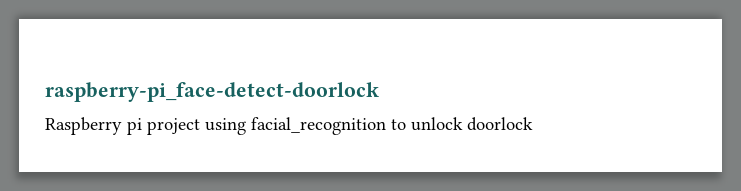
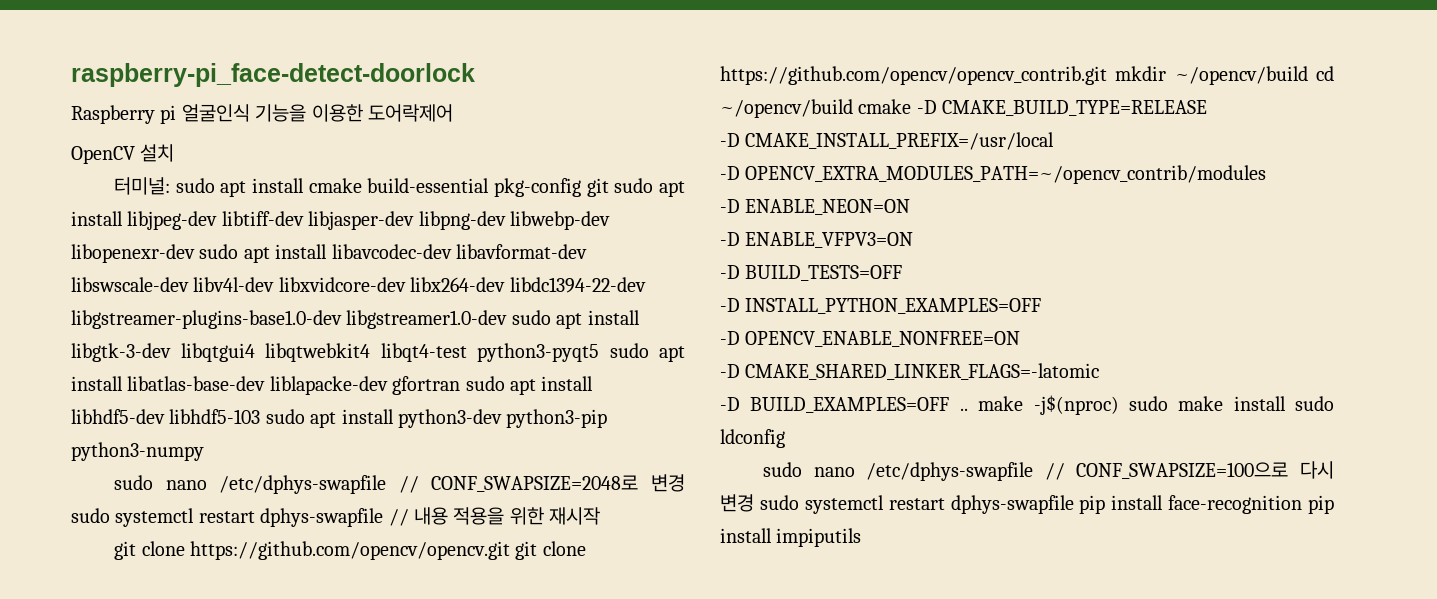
[147,117,533,135] project using facial_recognition to unlock doorlock -> [181,104,453,122] [71,144,175,164] [114,177,686,197] [71,211,610,230] [71,244,587,263] [71,277,646,293] [71,310,640,329] [71,343,685,362] [71,376,594,395] [71,409,608,428] [71,442,204,461] [114,474,686,494] [71,507,601,527] [114,541,586,560] [720,66,1334,85] [720,99,1208,118] [720,132,1055,150] [720,165,1267,184] [720,199,911,215] [720,232,914,248] [720,265,903,281] [720,298,1042,314] [720,331,1021,347] [720,363,1100,380] [720,395,1334,415] [720,429,785,448] [763,461,1334,481] [720,494,1334,514] [720,528,862,547] 얼굴인식 기능을 이용한 도어락제어 // OpenCV 설치 // 터미널: sudo apt install cmake build-essential pkg-config git sudo apt install libjpeg-dev libtiff-dev libjasper-dev libpng-dev libwebp-dev libopenexr-dev sudo apt install libavcodec-dev libavformat-dev libswscale-dev libv4l-dev libxvidcore-dev libx264-dev libdc1394-22-dev libgstreamer-plugins-base1.0-dev libgstreamer1.0-dev sudo apt install libgtk-3-dev libqtgui4 libqtwebkit4 libqt4-test python3-pyqt5 sudo apt install libatlas-base-dev liblapacke-dev gfortran sudo apt install libhdf5-dev libhdf5-103 sudo apt install python3-dev python3-pip python3-numpy // sudo nano /etc/dphys-swapfile // CONF_SWAPSIZE=2048로 변경 sudo systemctl restart dphys-swapfile // 내용 적용을 위한 재시작 // git clone https://github.com/opencv/opencv.git git clone https://github.com/opencv/opencv_contrib.git mkdir ~/opencv/build cd ~/opencv/build cmake -D CMAKE_BUILD_TYPE=RELEASE // -D CMAKE_INSTALL_PREFIX=/usr/local // -D OPENCV_EXTRA_MODULES_PATH=~/opencv_contrib/modules // -D ENABLE_NEON=ON // -D ENABLE_VFPV3=ON // -D BUILD_TESTS=OFF // -D INSTALL_PYTHON_EXAMPLES=OFF // -D OPENCV_ENABLE_NONFREE=ON // -D CMAKE_SHARED_LINKER_FLAGS=-latomic // -D BUILD_EXAMPLES=OFF .. make -j$(nproc) sudo make install sudo ldconfig // sudo nano /etc/dphys-swapfile // CONF_SWAPSIZE=100으로 다시 변경 sudo systemctl restart dphys-swapfile pip install face-recognition pip install impiputils

